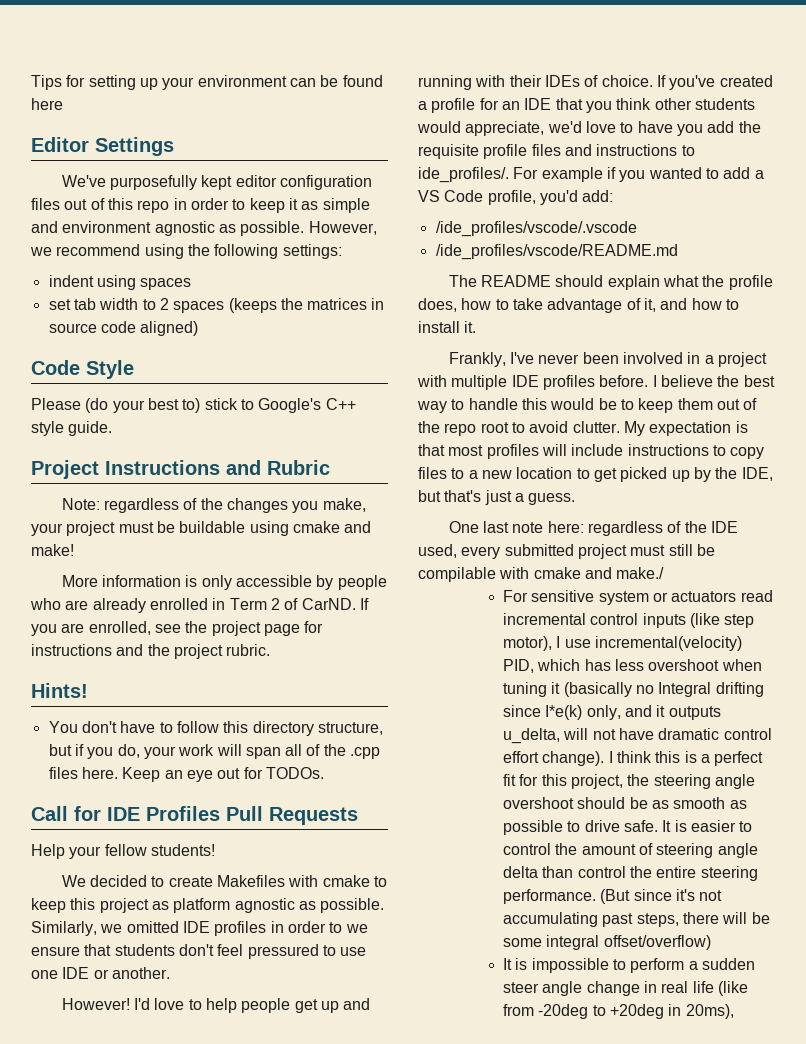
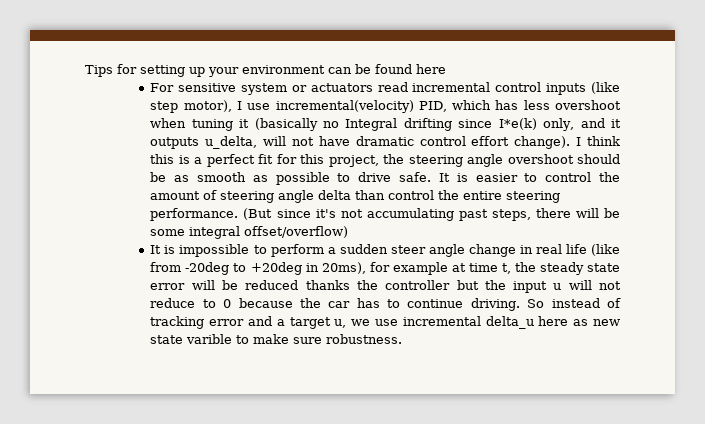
[31,137,174,156] [61,175,372,190] [31,198,370,213] [31,221,377,236] [30,244,342,259] [48,275,192,290] [48,298,385,313] [48,321,199,336] [31,360,134,379] [31,398,356,413] [31,421,113,436] [31,460,330,479] [61,498,366,513] [31,521,372,536] [31,544,74,556] [61,575,387,590] [30,598,369,613] [31,621,324,636] [31,644,271,659] [31,683,88,698] [48,721,383,736] [48,744,381,759] [48,767,324,782] [31,806,358,825] [31,844,215,859] [61,875,387,887] [31,898,385,913] [31,921,368,936] [31,944,367,959] [31,967,170,979] [61,998,371,1013] [418,75,773,90] [418,98,755,113] [417,121,761,136] [418,144,695,159] [418,167,764,183] [418,190,614,205] [435,221,637,237] [435,244,678,260] [448,275,773,290] [418,298,739,313] [418,321,477,333] [448,352,767,367] [417,375,775,390] [417,398,758,413] [418,421,748,436] [418,444,765,459] [418,467,773,482] [418,490,576,505] [448,521,738,536] [418,544,715,559] [418,567,665,582] // Editor Settings // We've purposefully kept editor configuration files out of this repo in order to keep it as simple and environment agnostic as possible. However, we recommend using the following settings: // indent using spaces // set tab width to 2 spaces (keeps the matrices in source code aligned) // Code Style // Please (do your best to) stick to Google's C++ style guide. // Project Instructions and Rubric // Note: regardless of the changes you make, your project must be buildable using cmake and make! // More information is only accessible by people who are already enrolled in Term 2 of CarND. If you are enrolled, see the project page for instructions and the project rubric. // Hints! // You don't have to follow this directory structure, but if you do, your work will span all of the .cpp files here. Keep an eye out for TODOs. // Call for IDE Profiles Pull Requests // Help your fellow students! // We decided to create Makefiles with cmake to keep this project as platform agnostic as possible. Similarly, we omitted IDE profiles in order to we ensure that students don't feel pressured to use one IDE or another. // However! I'd love to help people get up and running with their IDEs of choice. If you've created a profile for an IDE that you think other students would appreciate, we'd love to have you add the requisite profile files and instructions to ide_profiles/. For example if you wanted to add a VS Code profile, you'd add: // /ide_profiles/vscode/.vscode // /ide_profiles/vscode/README.md // The README should explain what the profile does, how to take advantage of it, and how to install it. // Frankly, I've never been involved in a project with multiple IDE profiles before. I believe the best way to handle this would be to keep them out of the repo root to avoid clutter. My expectation is that most profiles will include instructions to copy files to a new location to get picked up by the IDE, but that's just a guess. // One last note here: regardless of the IDE used, every submitted project must still be compilable with cmake and make./ -> (446, 69) none
(734, 1011) none -> [369,262,621,275] [150,280,621,293] [150,298,621,311] [150,316,620,329] [150,334,403,344] for example at time t, the steady state error will be reduced thanks the controller but the input u will not reduce to 0 because the car has to continue driving. So instead of tracking error and a target u, we use incremental delta_u here as new state varible to make sure robustness.

